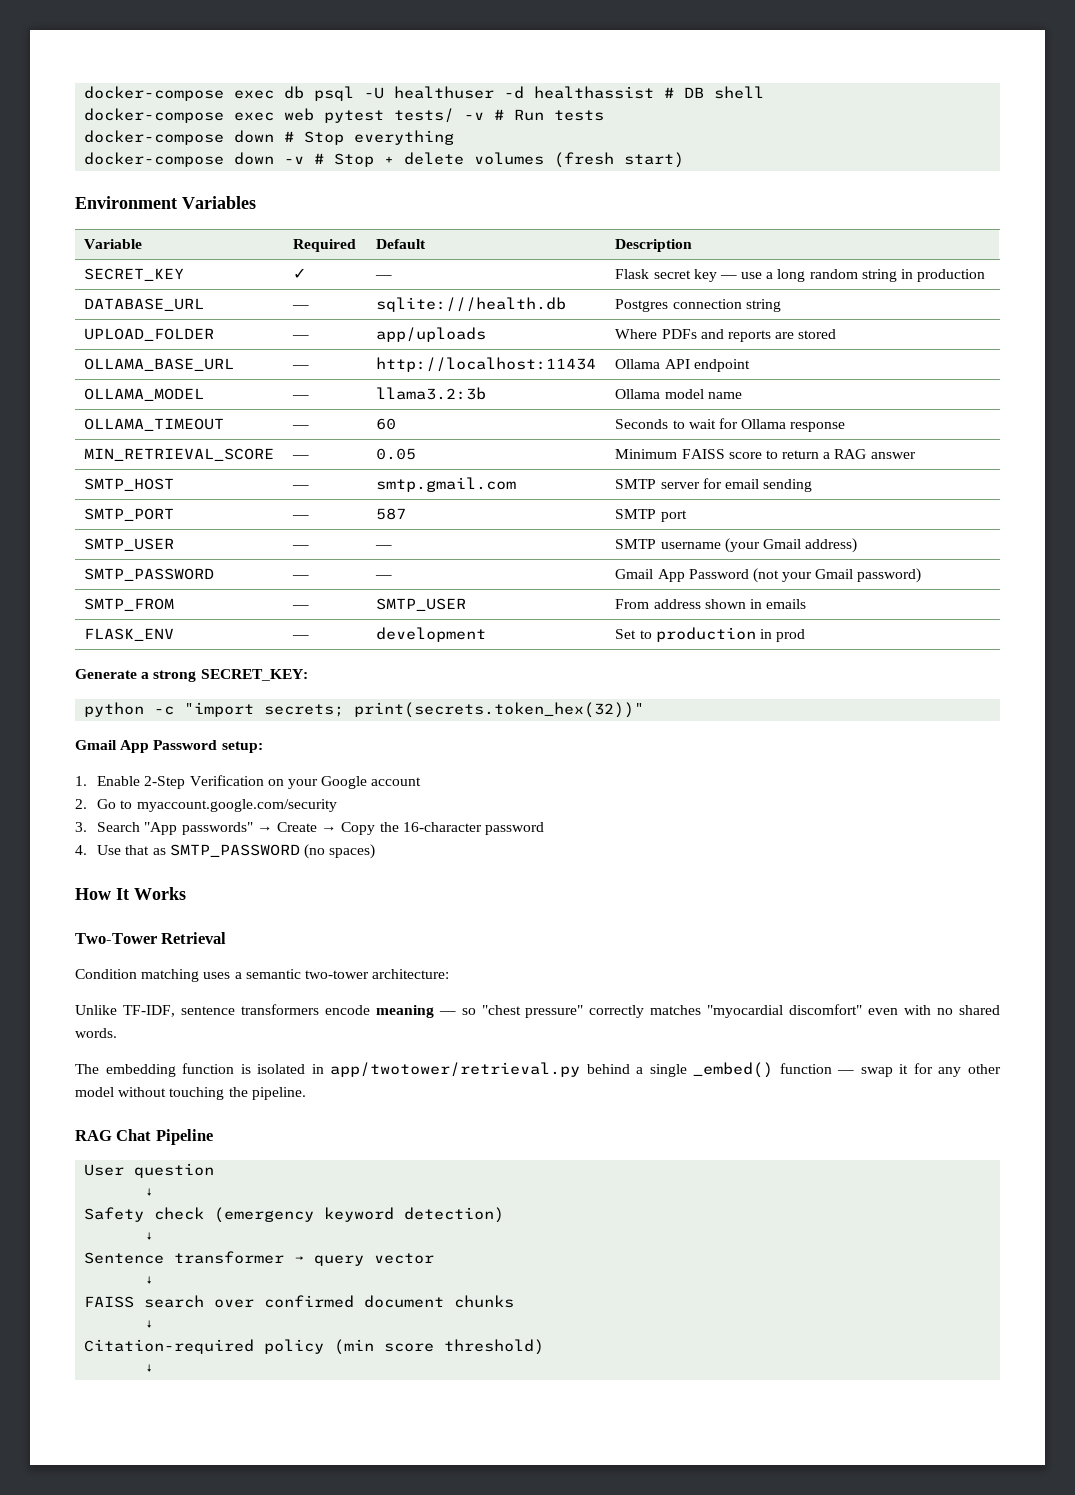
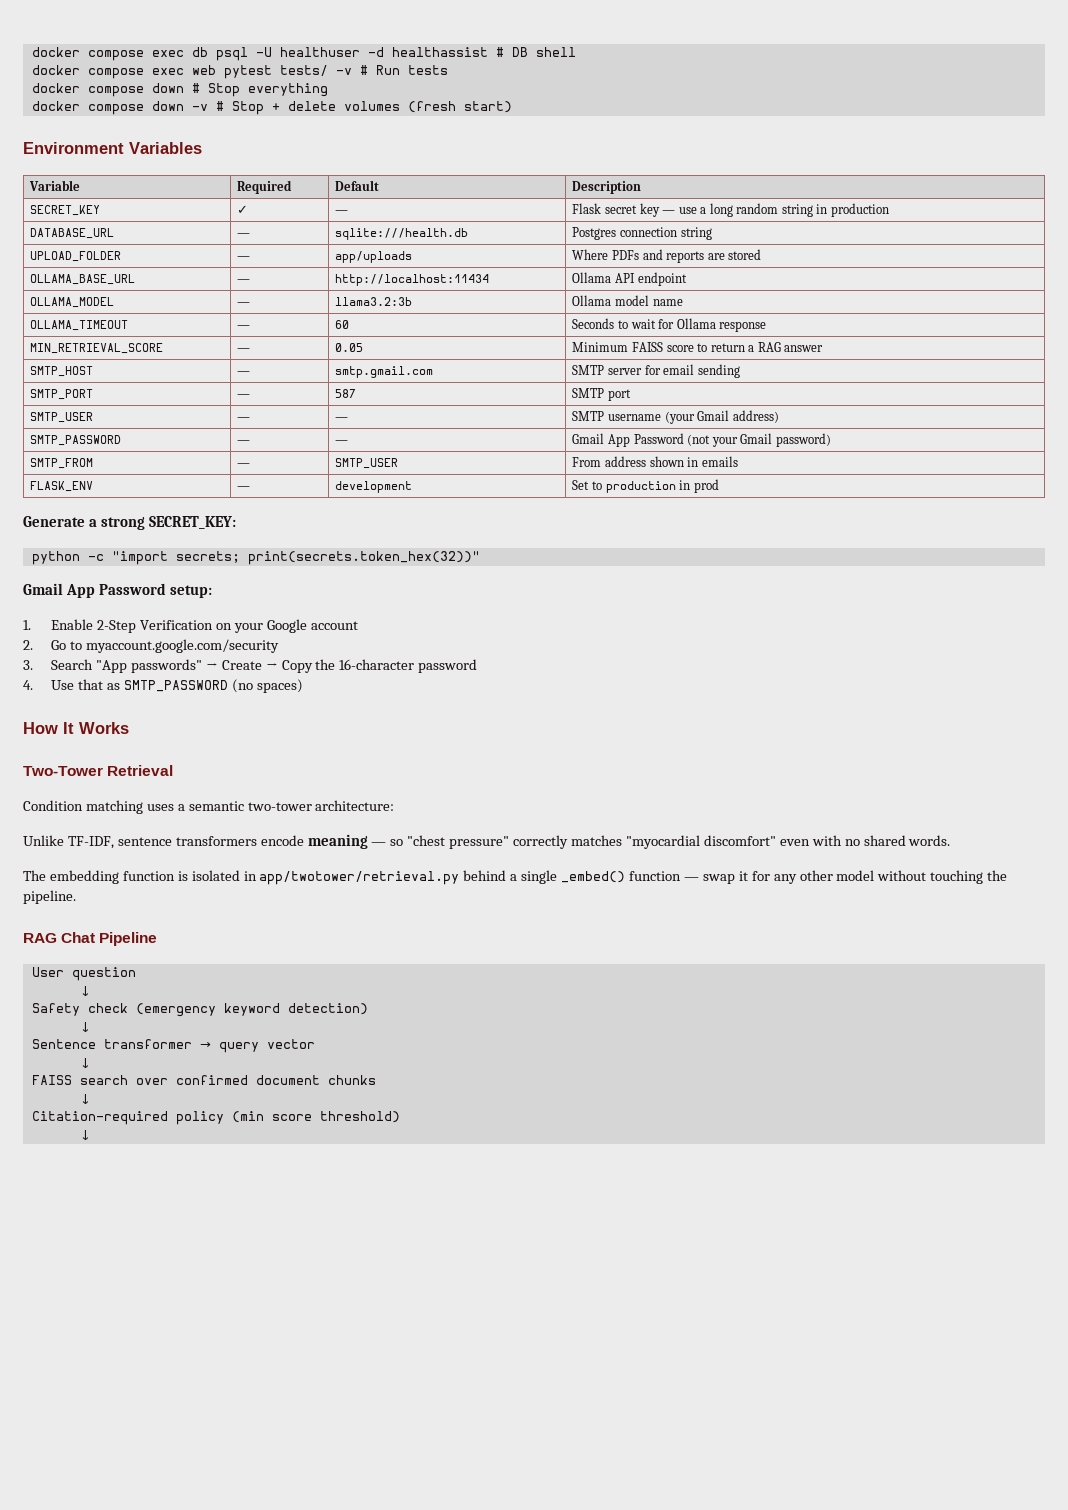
[84,86,225,101] docker-compose -> [31,47,144,61] docker compose
[84,108,225,123] docker-compose -> [31,65,144,79] docker compose
[84,130,225,145] docker-compose -> [31,83,144,97] docker compose
[84,152,225,167] docker-compose -> [31,101,144,115] docker compose

